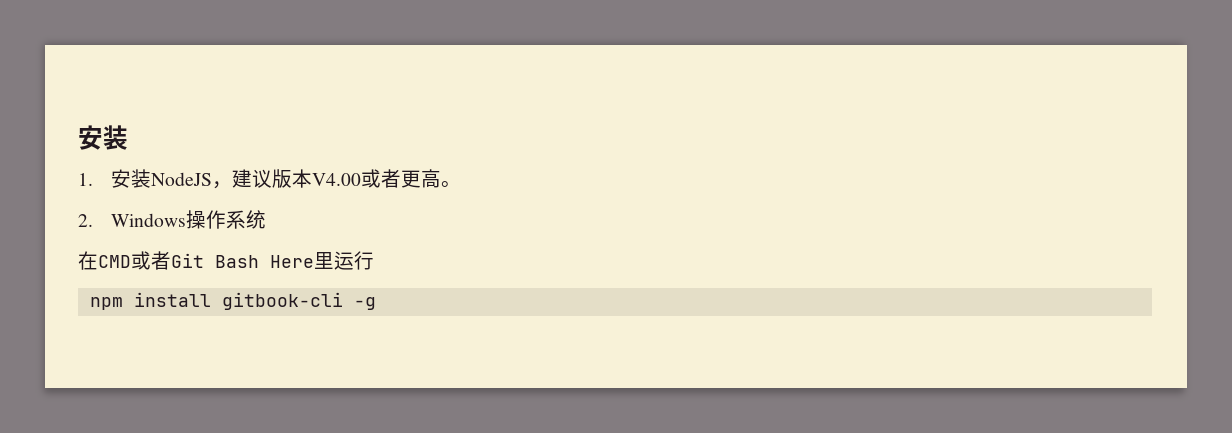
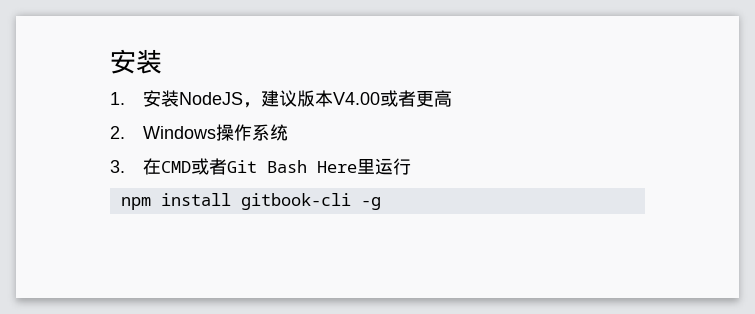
[441,181,462,187] 。 -> (452, 98) none
(267, 219) none -> [110,160,125,173] 3.

